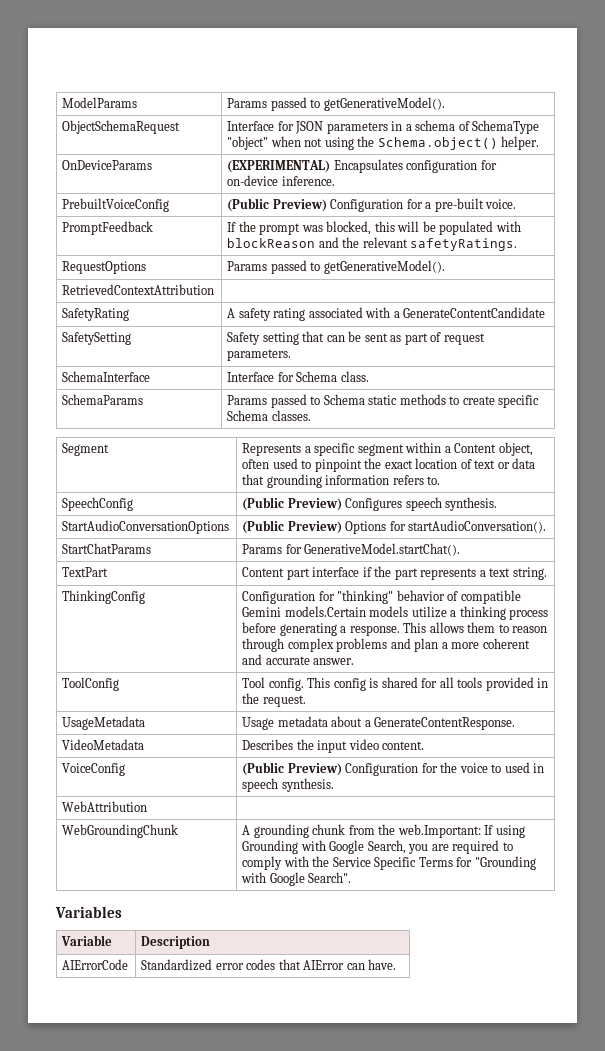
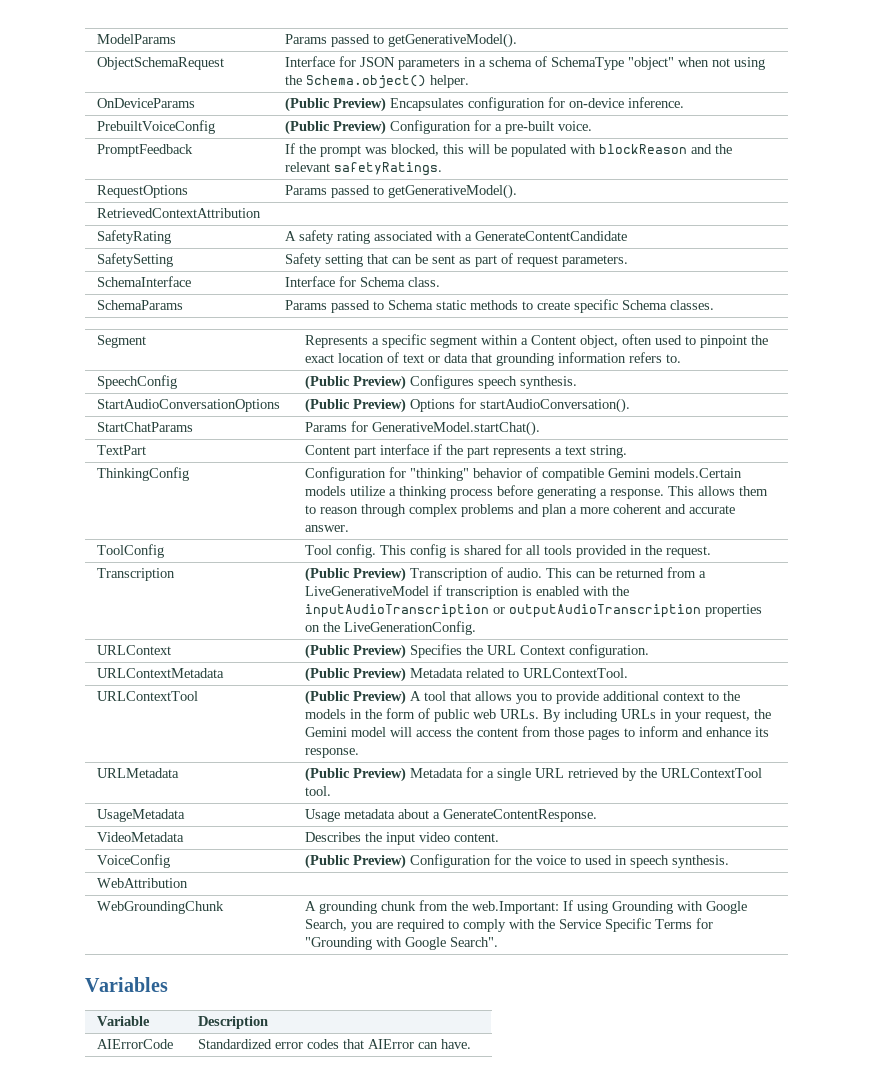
[227,160,331,173] (EXPERIMENTAL) -> [285,97,387,112] (Public Preview)
(306, 701) none -> [97,568,176,581] [305,567,707,582] [305,585,630,599] [305,604,763,618] [305,621,477,635] [97,645,172,655] [305,644,650,659] [97,668,225,678] [305,667,629,682] [97,691,199,701] [305,690,741,705] [305,708,772,722] [305,726,770,740] [305,748,360,758] [97,768,180,778] [305,767,763,782] [305,786,332,796] // Transcription | (Public Preview) Transcription of audio. This can be returned from a LiveGenerativeModel if transcription is enabled with the inputAudioTranscription or outputAudioTranscription properties on the LiveGenerationConfig. // URLContext | (Public Preview) Specifies the URL Context configuration. // URLContextMetadata | (Public Preview) Metadata related to URLContextTool. // URLContextTool | (Public Preview) A tool that allows you to provide additional context to the models in the form of public web URLs. By including URLs in your request, the Gemini model will access the content from those pages to inform and enhance its response. // URLMetadata | (Public Preview) Metadata for a single URL retrieved by the URLContextTool tool.

